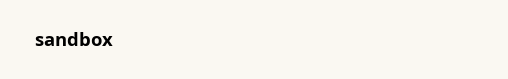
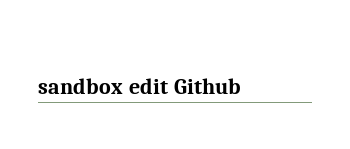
(113, 39) none -> [128,78,241,94] edit Github

